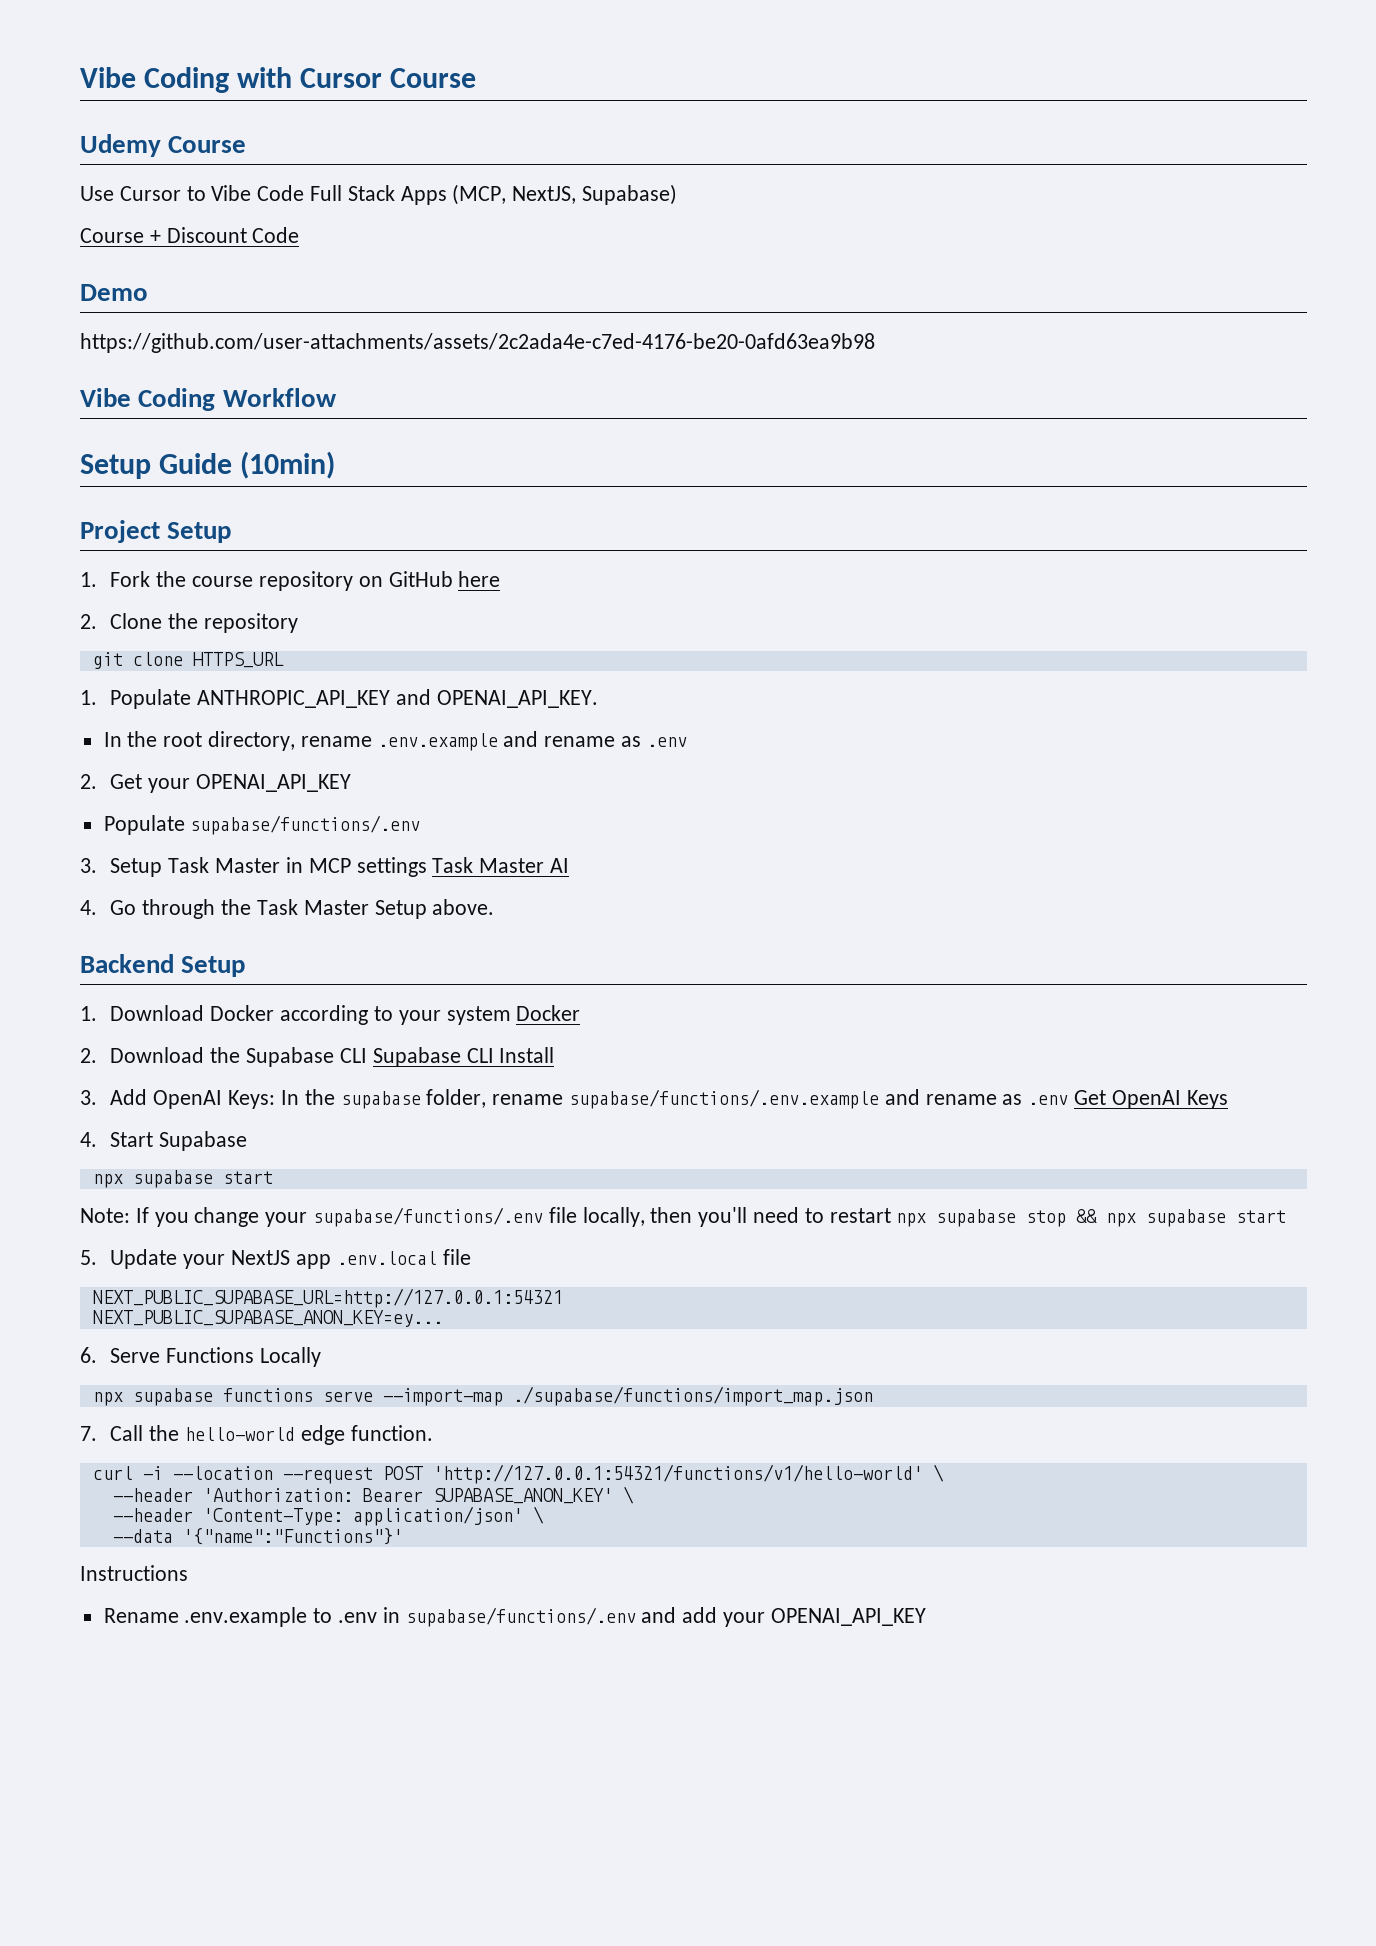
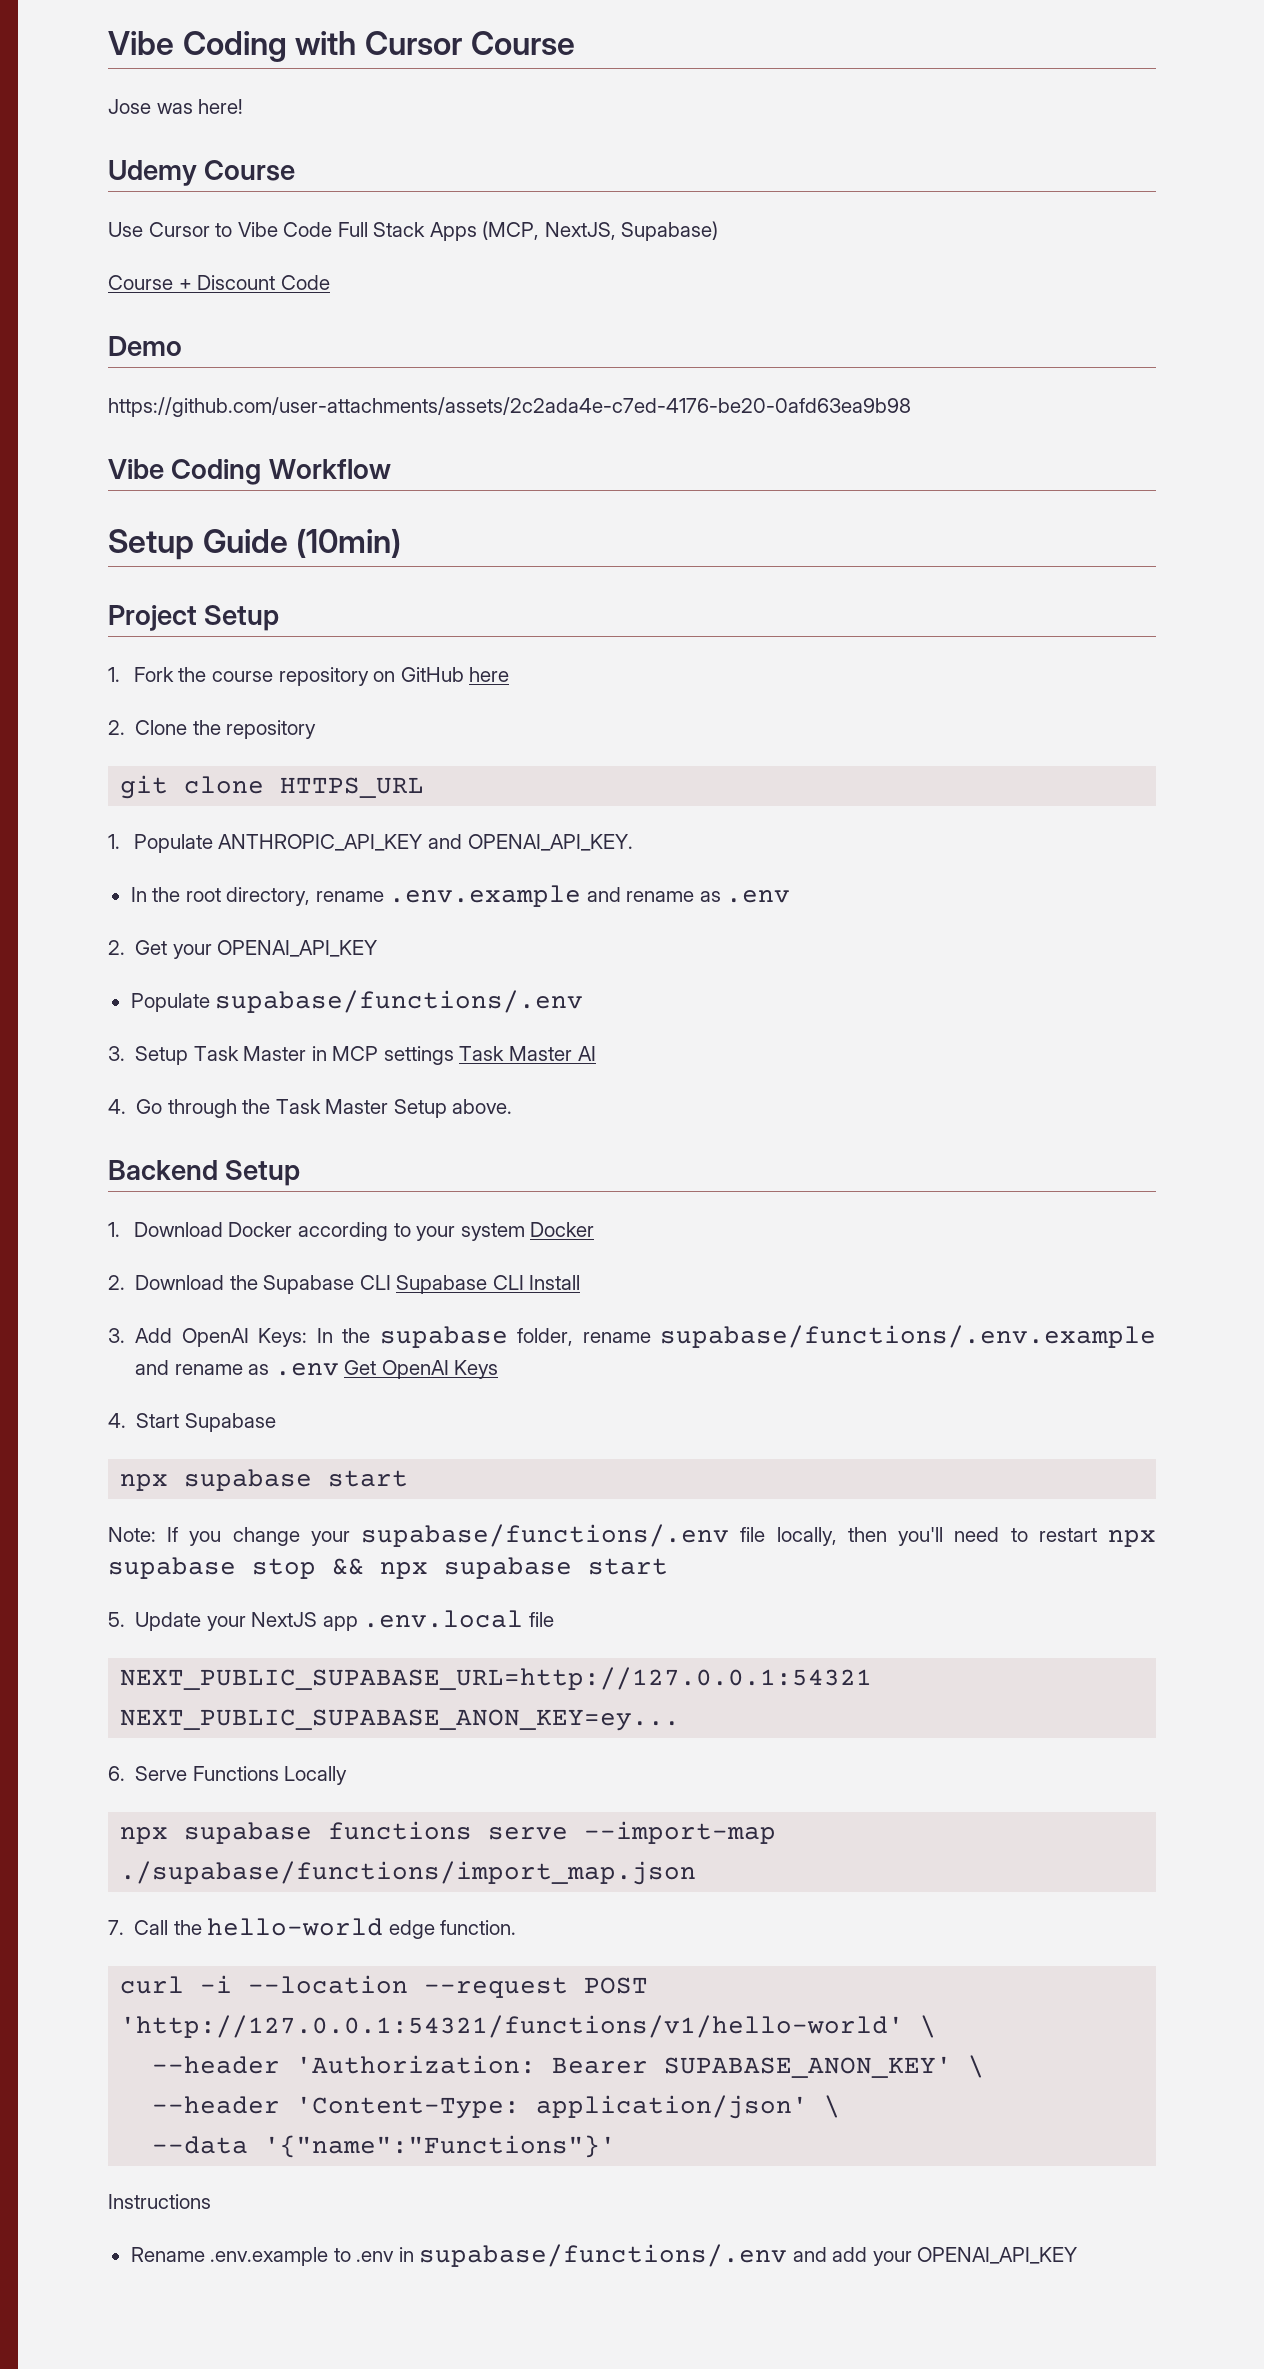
(477, 78) none -> [108,99,244,114] // Jose was here!

